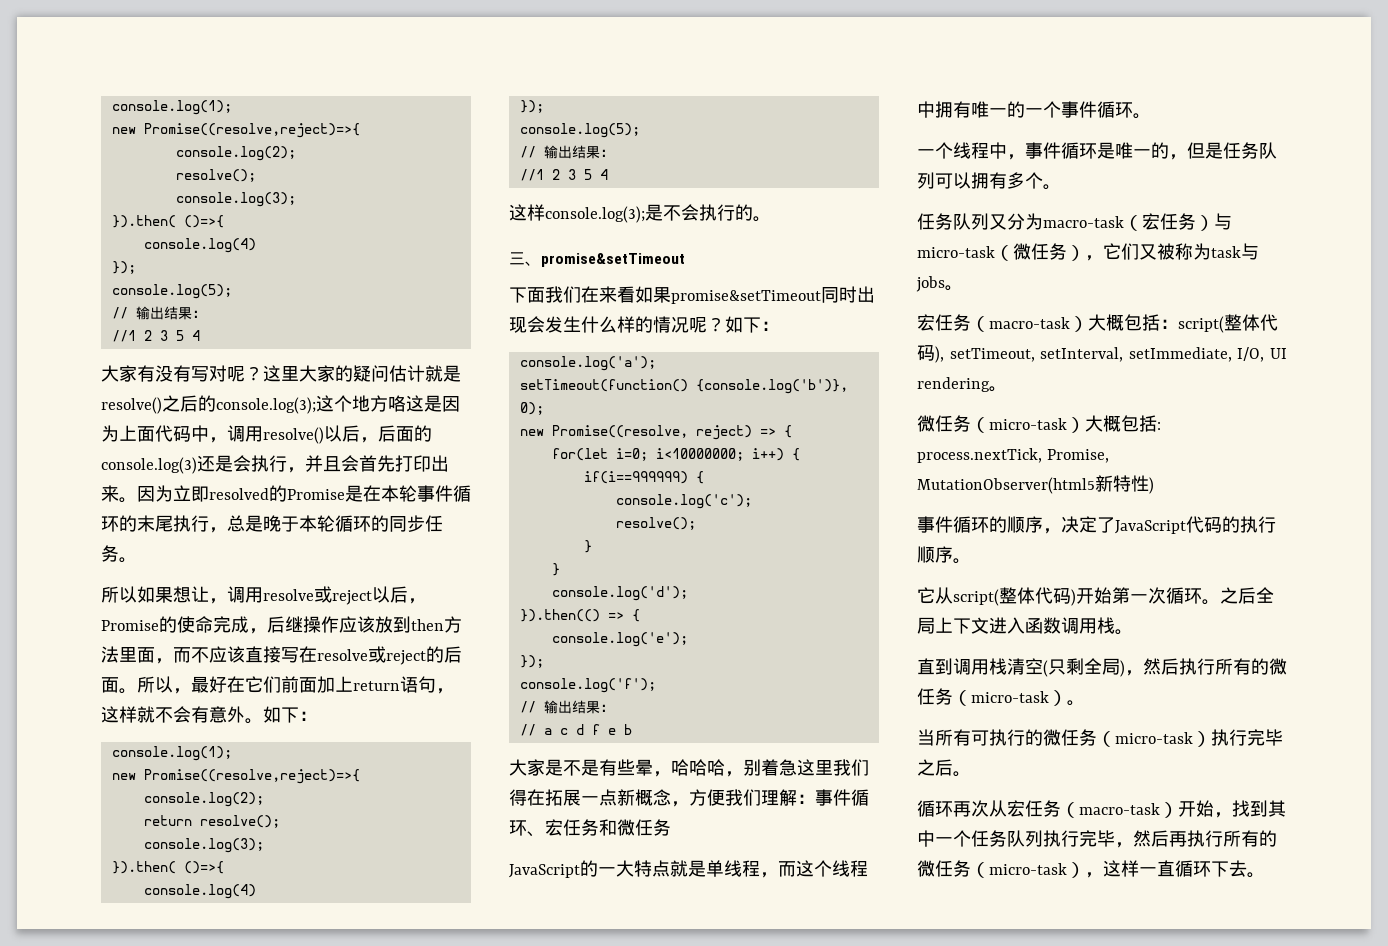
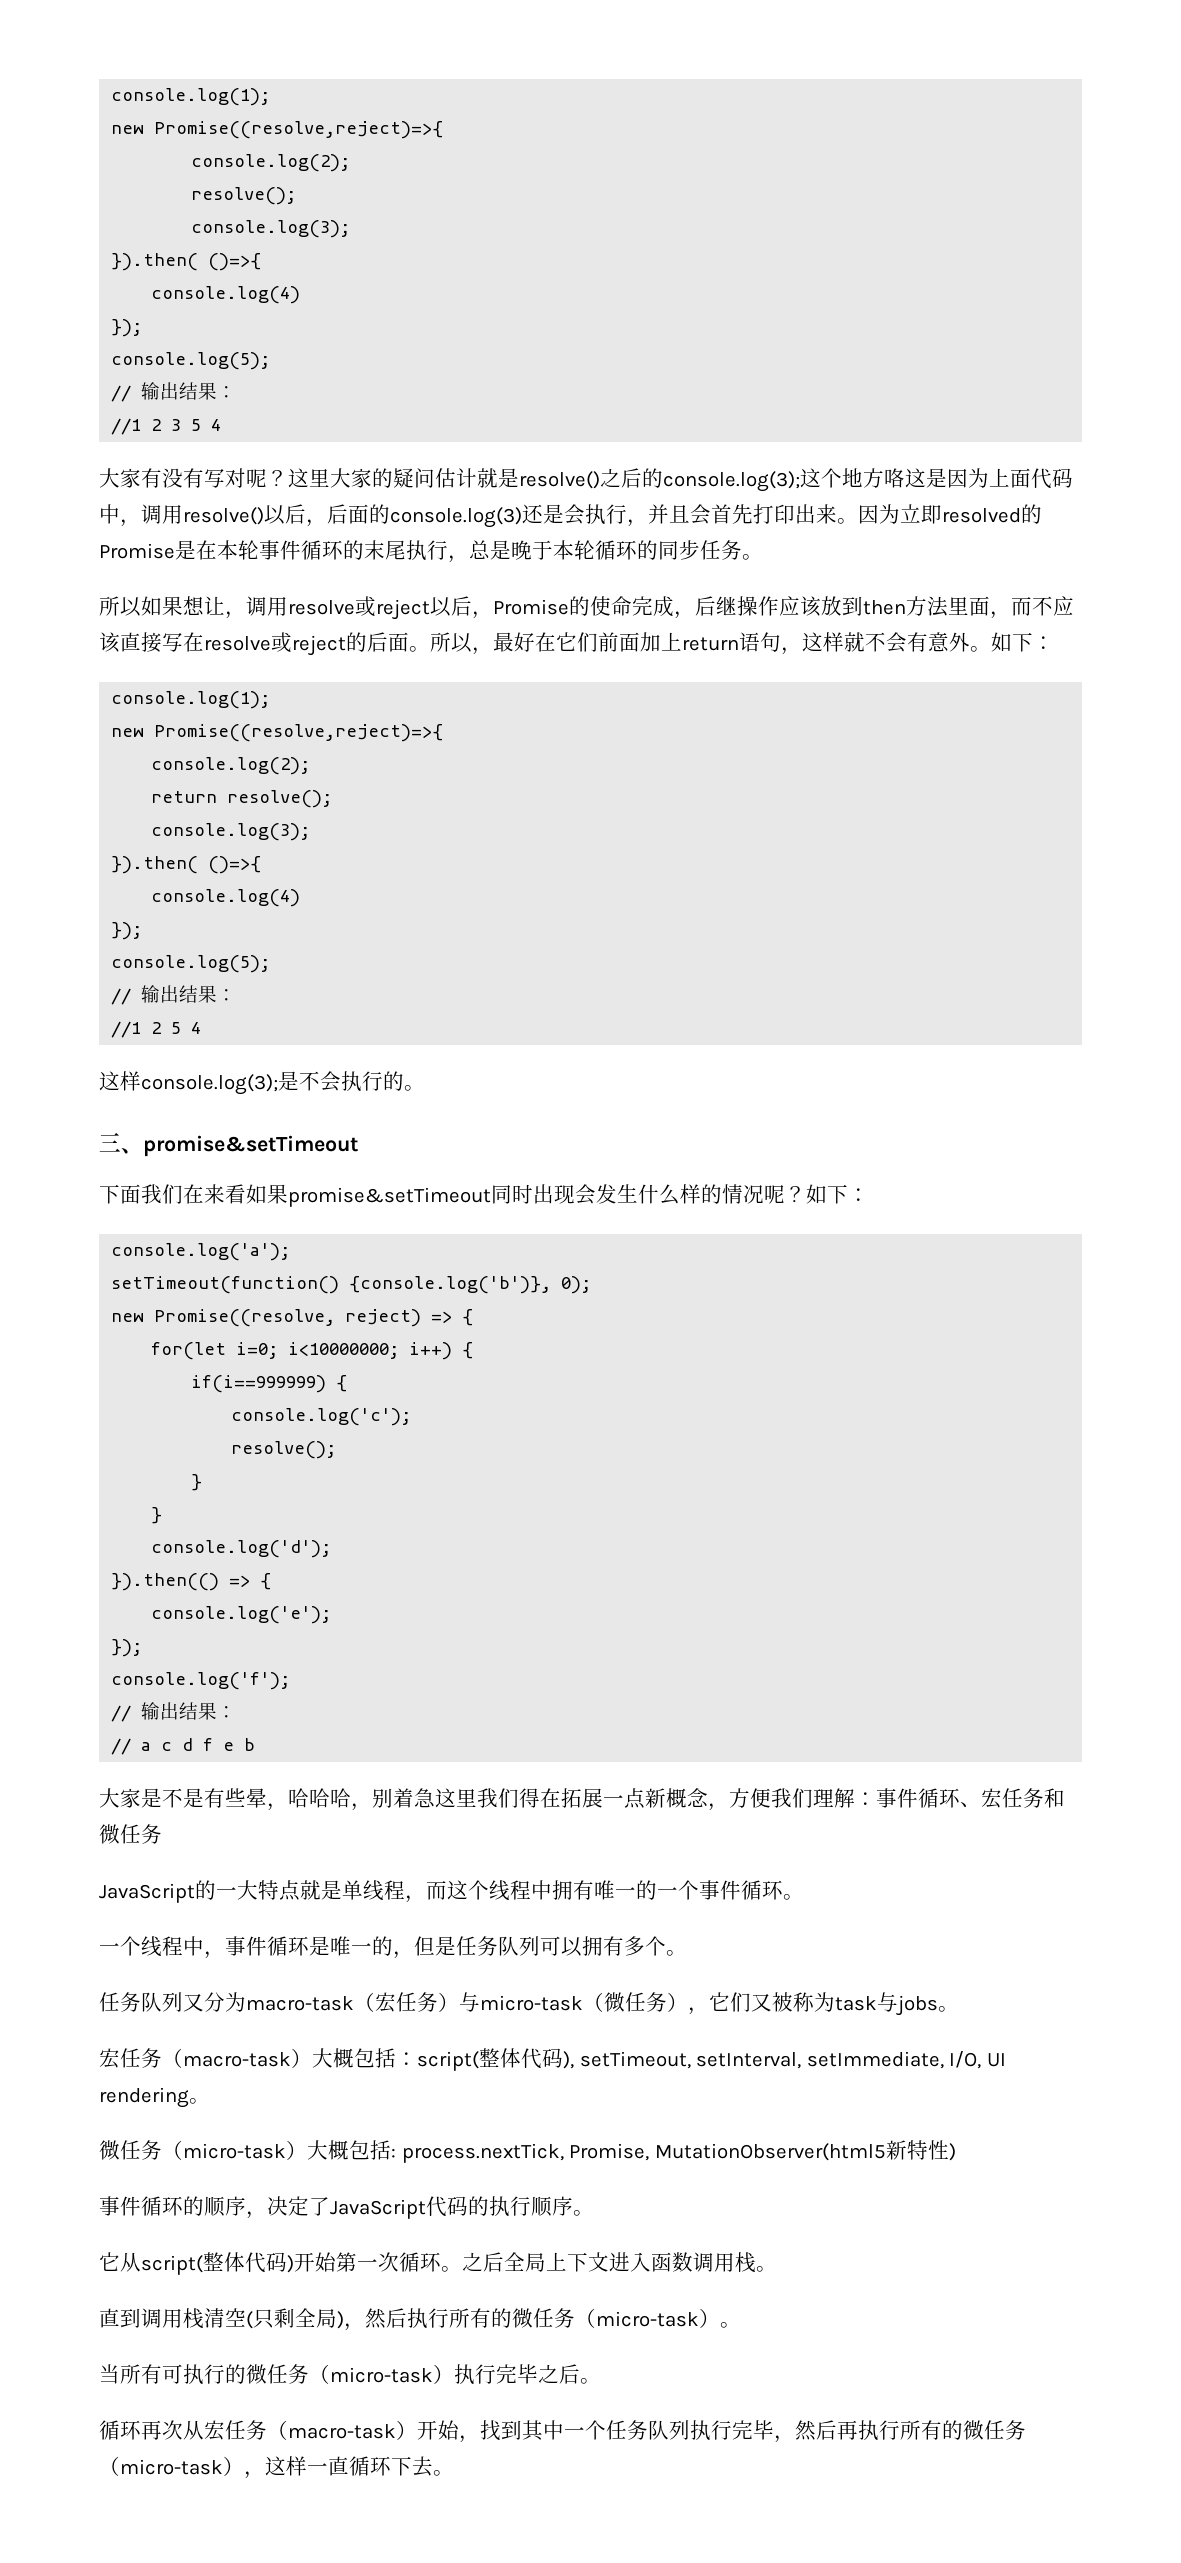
[567,169,576,180] 3 -> (162, 1028) none

